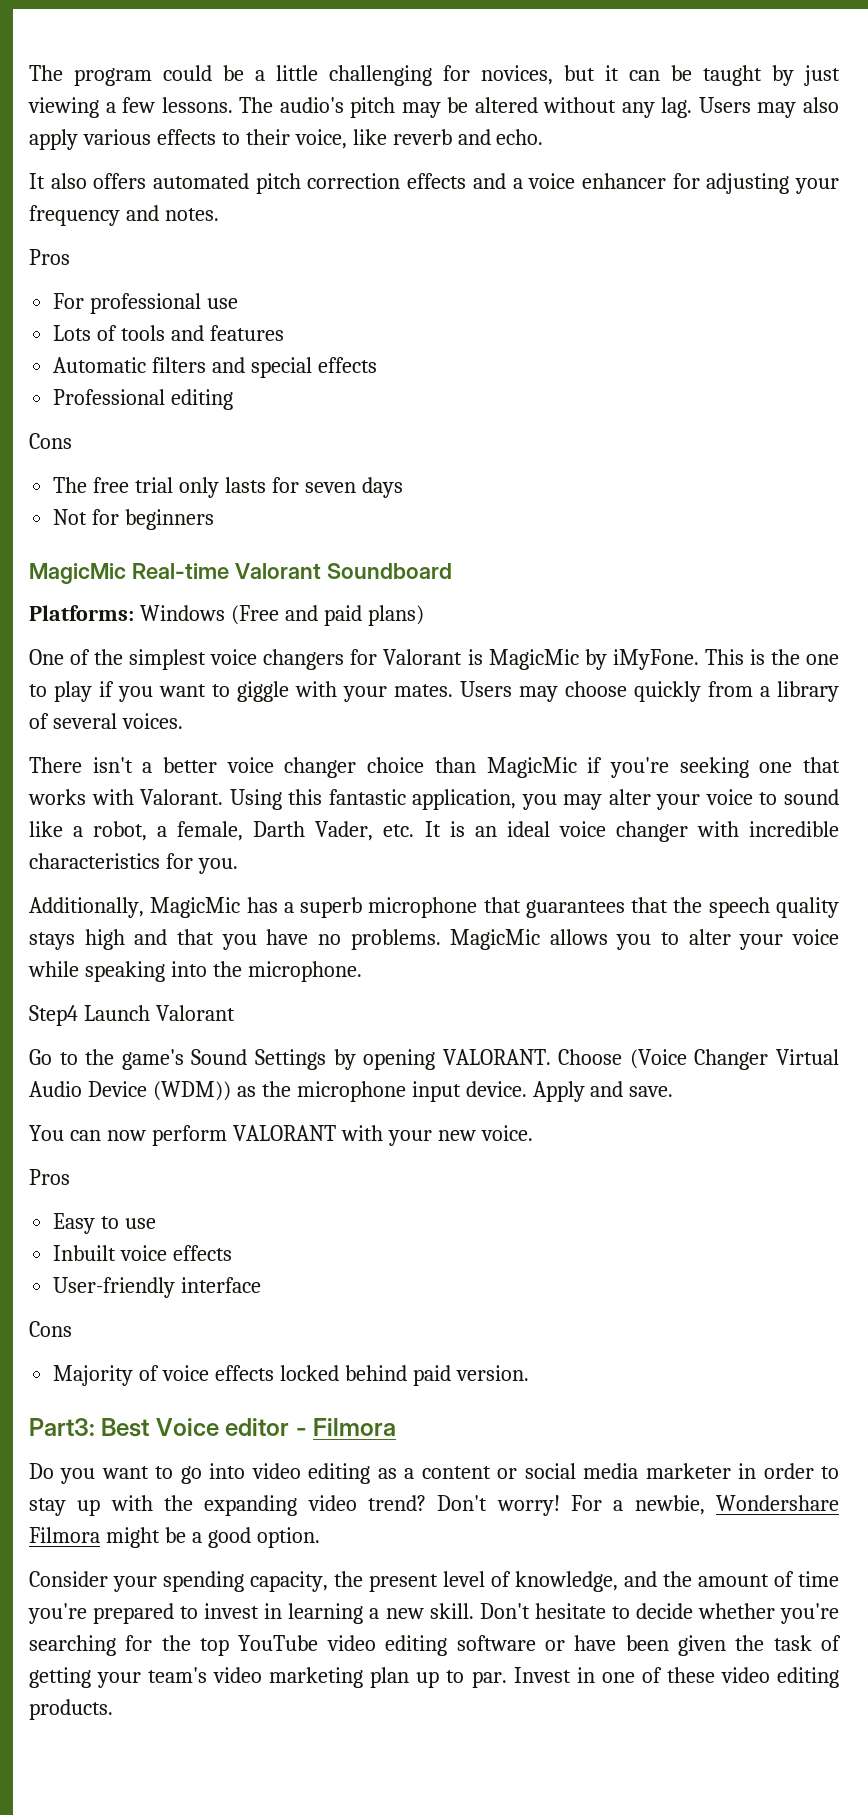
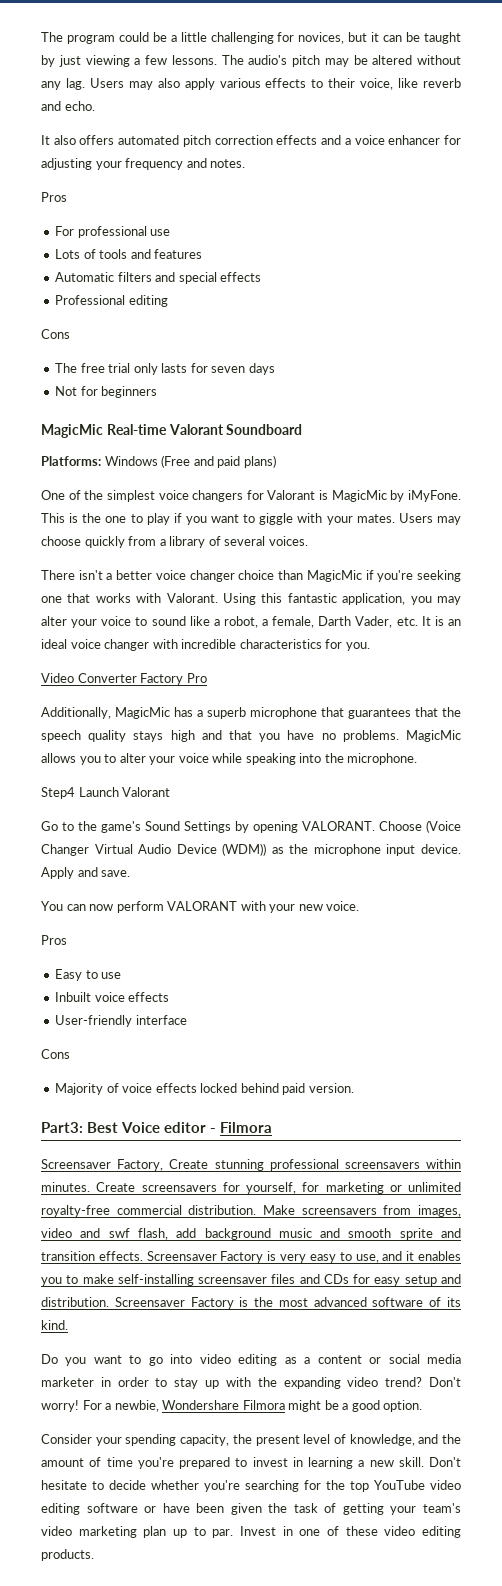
(238, 866) none -> [41,673,207,685] // Video Converter Factory Pro
(397, 1427) none -> [41,1159,461,1171] [41,1182,461,1194] [41,1205,462,1217] [41,1228,462,1240] [41,1251,461,1263] [41,1274,461,1286] [41,1297,461,1309] [41,1320,68,1330] // Screensaver Factory, Create stunning professional screensavers within minutes. Create screensavers for yourself, for marketing or unlimited royalty-free commercial distribution. Make screensavers from images, video and swf flash, add background music and smooth sprite and transition effects. Screensaver Factory is very easy to use, and it enables you to make self-installing screensaver files and CDs for easy setup and distribution. Screensaver Factory is the most advanced software of its kind.

